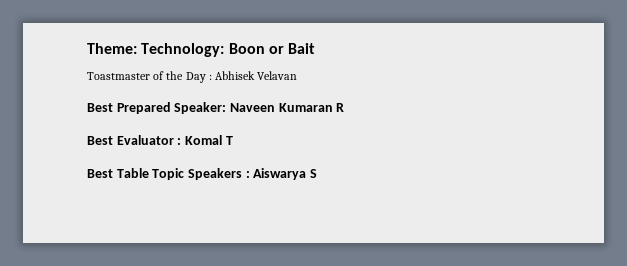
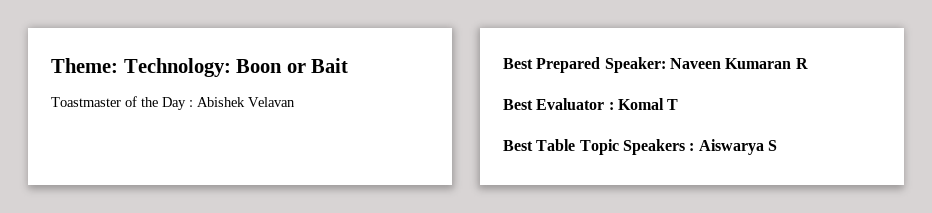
[215,71,256,80] Abhisek -> [197,97,245,107] Abishek

